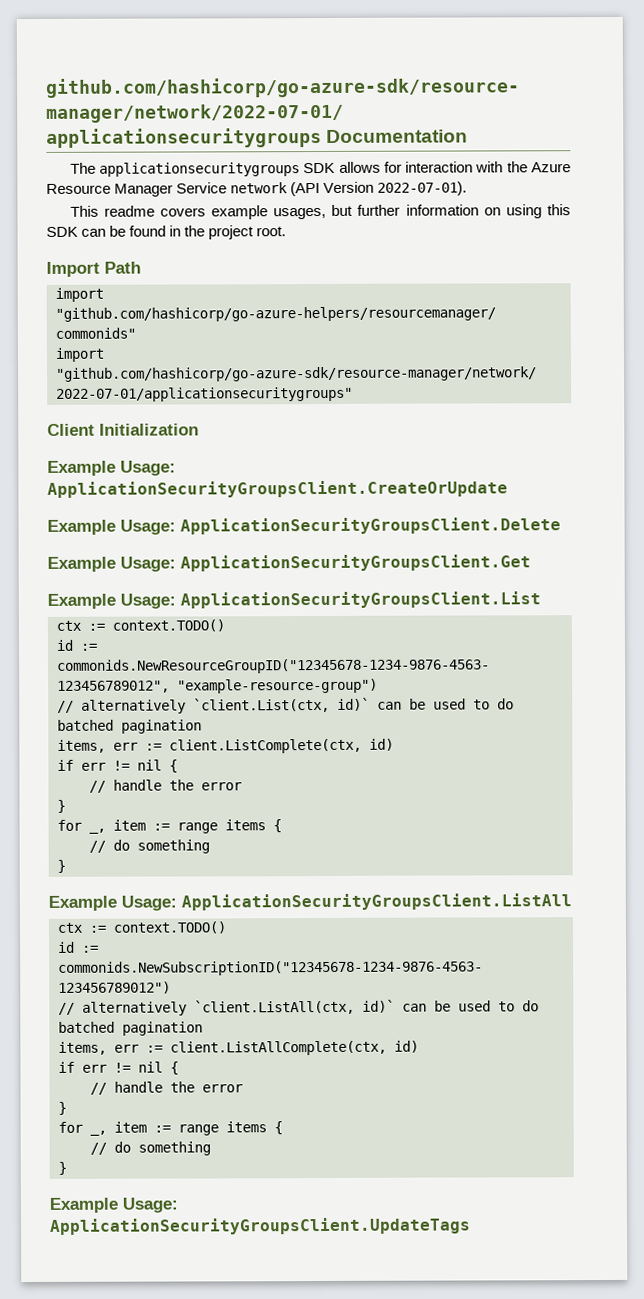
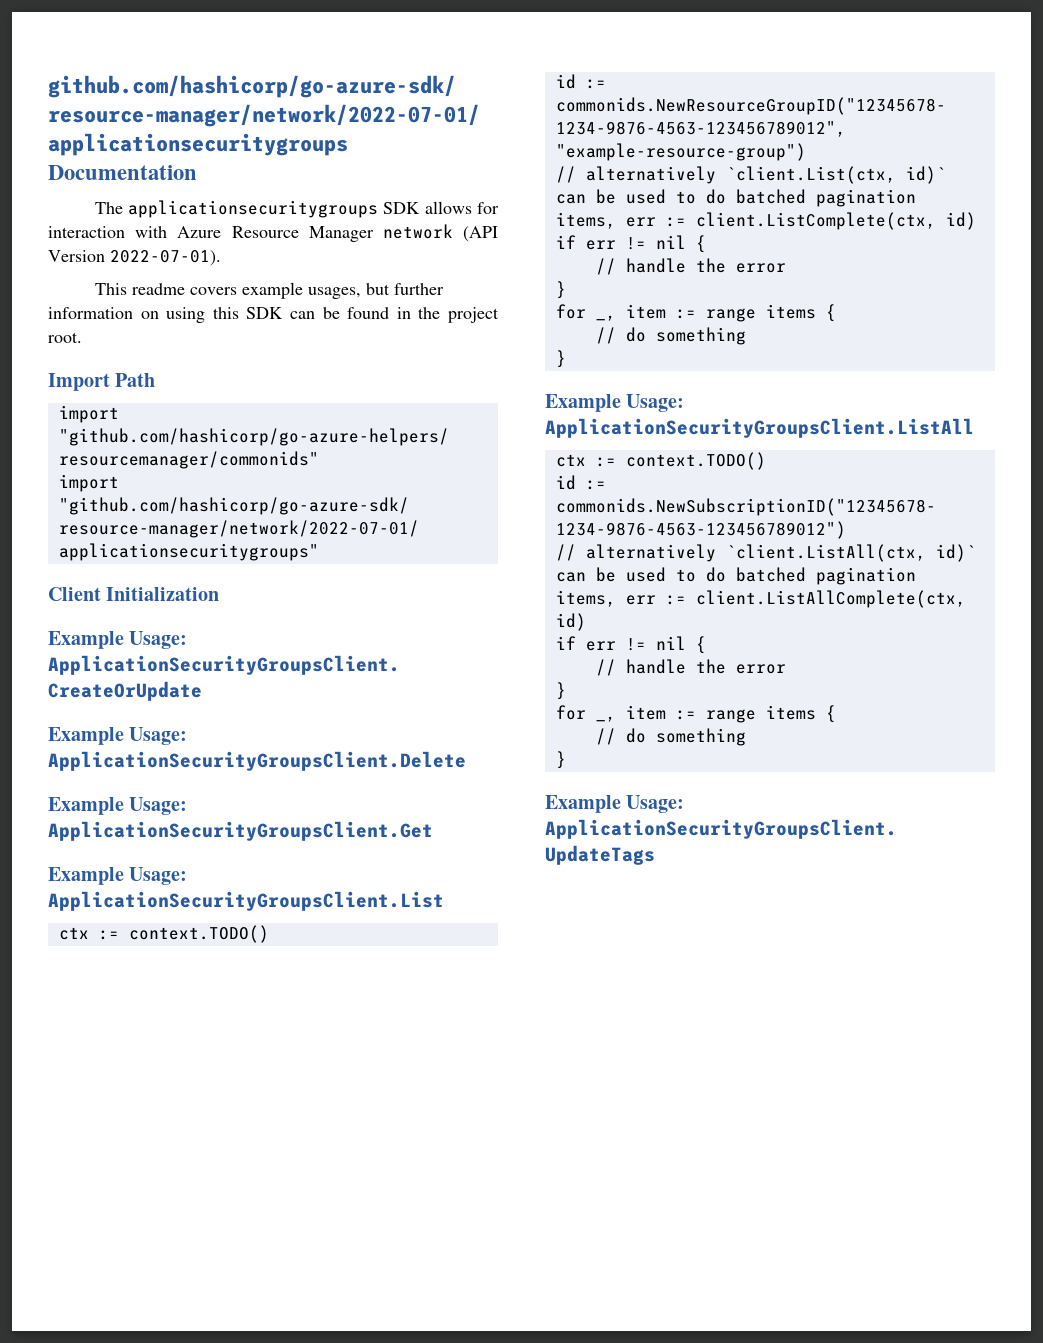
[506,161,528,173] the -> (168, 232) none
[176,182,228,194] Service -> (374, 234) none

